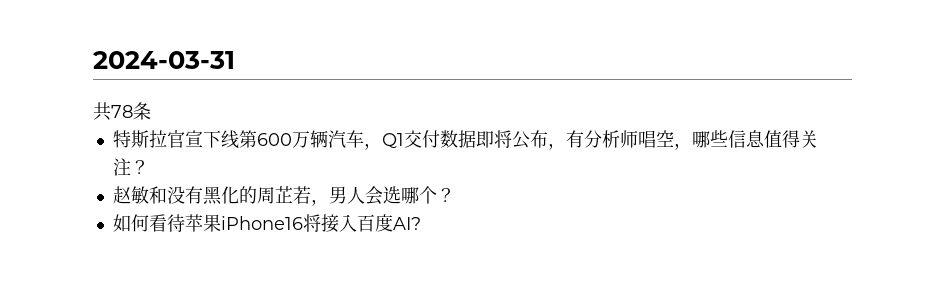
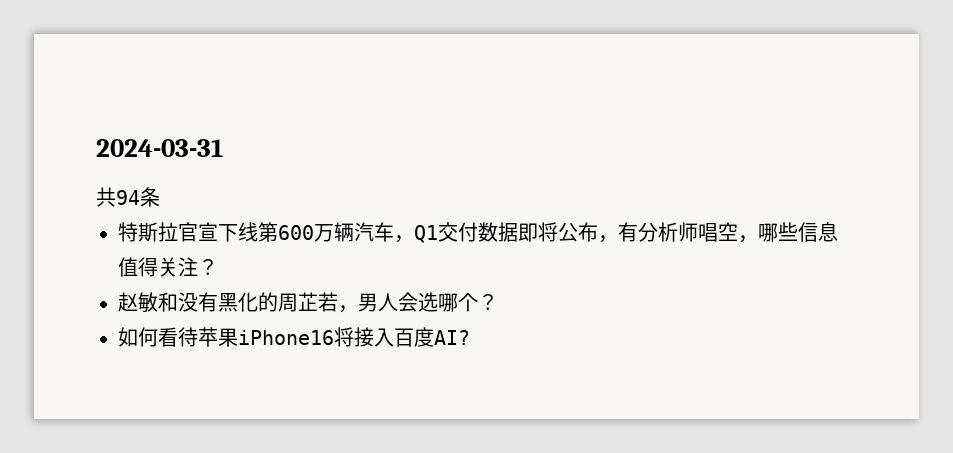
[111,105,133,118] 78 -> [116,190,140,205] 94

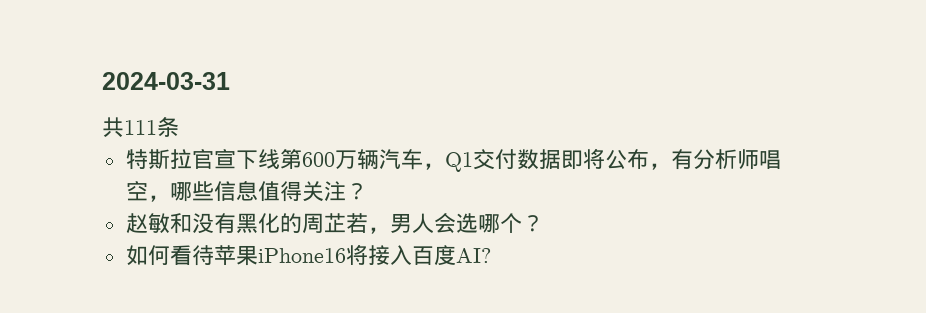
[116,190,140,205] 94 -> [124,120,157,135] 111

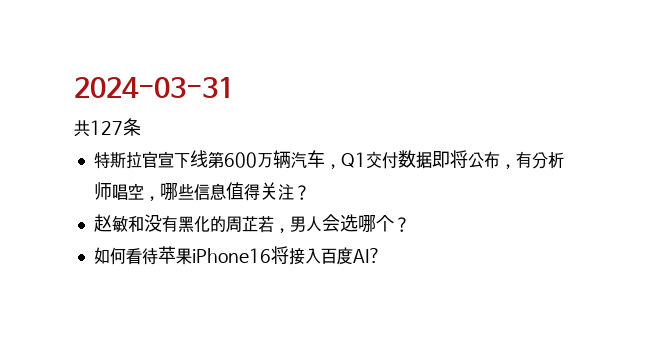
[124,120,157,135] 111 -> [90,120,123,135] 127

